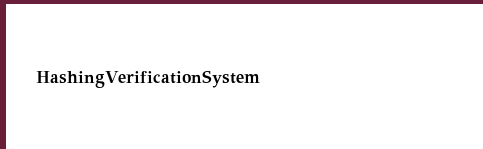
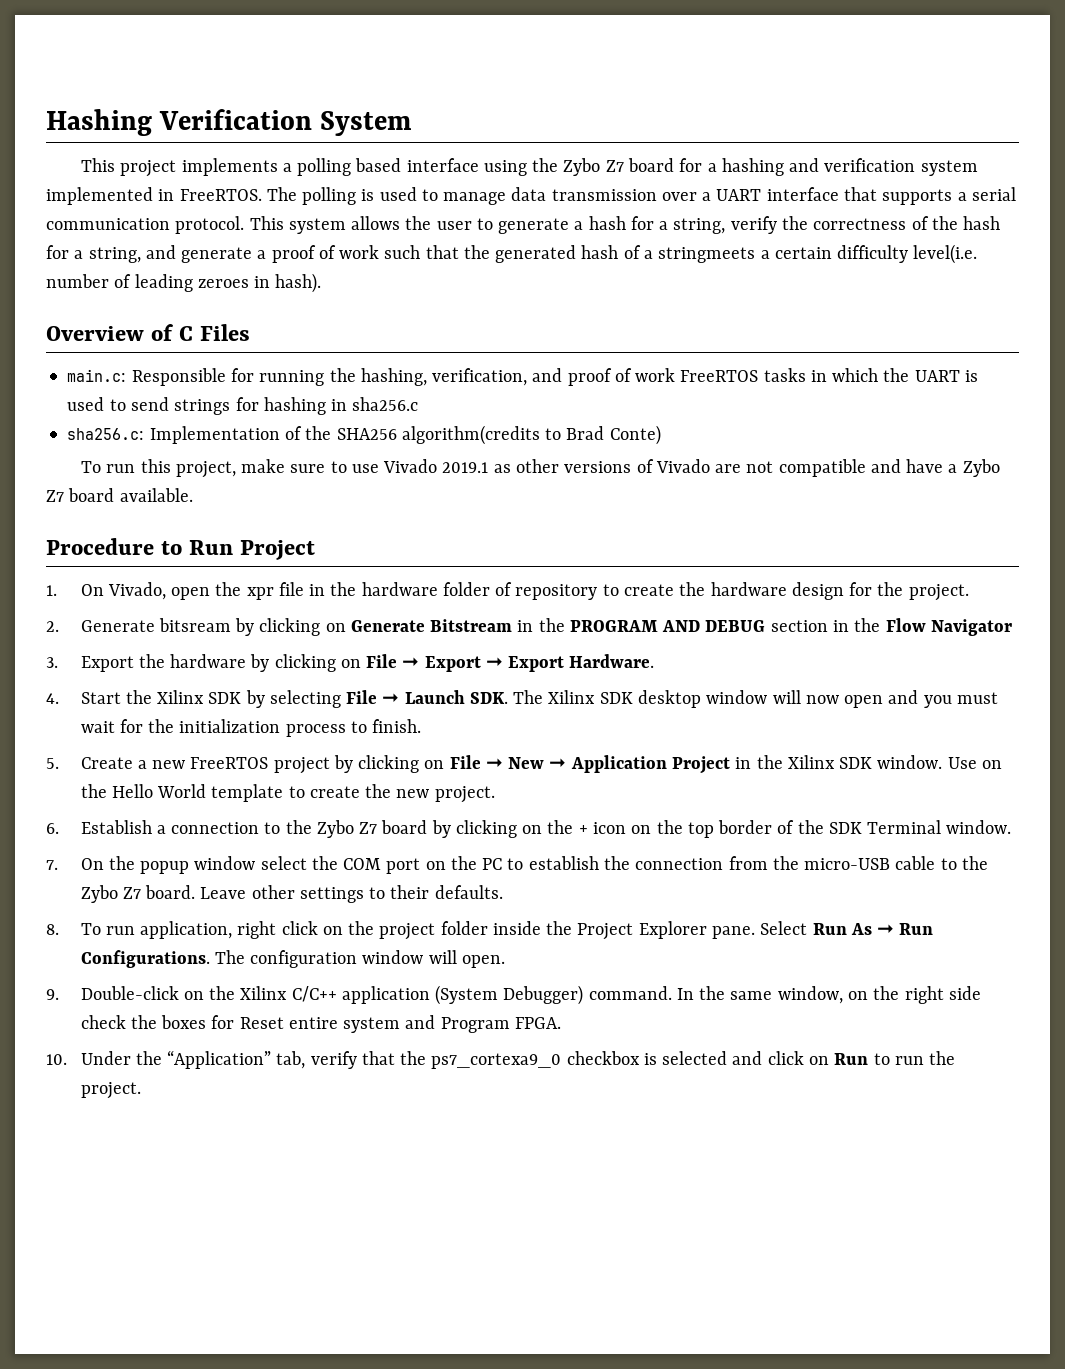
[36,70,260,88] HashingVerificationSystem -> [46,109,412,136] [81,158,978,177] [46,187,1016,205] [46,216,1001,234] [46,244,978,264] [46,273,322,293] [46,324,251,341] [67,368,978,386] [67,397,419,415] [67,425,661,445] [81,459,1000,478] [46,488,193,502] [46,538,316,560] [46,582,969,601] [46,618,1012,636] [46,654,655,672] [46,690,998,708] [80,719,422,737] [46,755,1002,774] [80,784,495,803] [46,820,1012,838] [46,856,988,874] [80,885,503,903] [46,921,934,940] [80,950,505,968] [46,985,981,1005] [80,1015,561,1033] [46,1050,956,1069] [80,1082,141,1099] Hashing Verification System // This project implements a polling based interface using the Zybo Z7 board for a hashing and verification system implemented in FreeRTOS. The polling is used to manage data transmission over a UART interface that supports a serial communication protocol. This system allows the user to generate a hash for a string, verify the correctness of the hash for a string, and generate a proof of work such that the generated hash of a stringmeets a certain difficulty level(i.e. number of leading zeroes in hash). // Overview of C Files // main.c: Responsible for running the hashing, verification, and proof of work FreeRTOS tasks in which the UART is used to send strings for hashing in sha256.c // sha256.c: Implementation of the SHA256 algorithm(credits to Brad Conte) // To run this project, make sure to use Vivado 2019.1 as other versions of Vivado are not compatible and have a Zybo Z7 board available. // Procedure to Run Project // 1. On Vivado, open the xpr file in the hardware folder of repository to create the hardware design for the project. // 2. Generate bitsream by clicking on Generate Bitstream in the PROGRAM AND DEBUG section in the Flow Navigator // 3. Export the hardware by clicking on File ➞ Export ➞ Export Hardware. // 4. Start the Xilinx SDK by selecting File ➞ Launch SDK. The Xilinx SDK desktop window will now open and you must wait for the initialization process to finish. // 5. Create a new FreeRTOS project by clicking on File ➞ New ➞ Application Project in the Xilinx SDK window. Use on the Hello World template to create the new project. // 6. Establish a connection to the Zybo Z7 board by clicking on the + icon on the top border of the SDK Terminal window. // 7. On the popup window select the COM port on the PC to establish the connection from the micro-USB cable to the Zybo Z7 board. Leave other settings to their defaults. // 8. To run application, right click on the project folder inside the Project Explorer pane. Select Run As ➞ Run Configurations. The configuration window will open. // 9. Double-click on the Xilinx C/C++ application (System Debugger) command. In the same window, on the right side check the boxes for Reset entire system and Program FPGA. // 10. Under the “Application” tab, verify that the ps7_cortexa9_0 checkbox is selected and click on Run to run the project.

